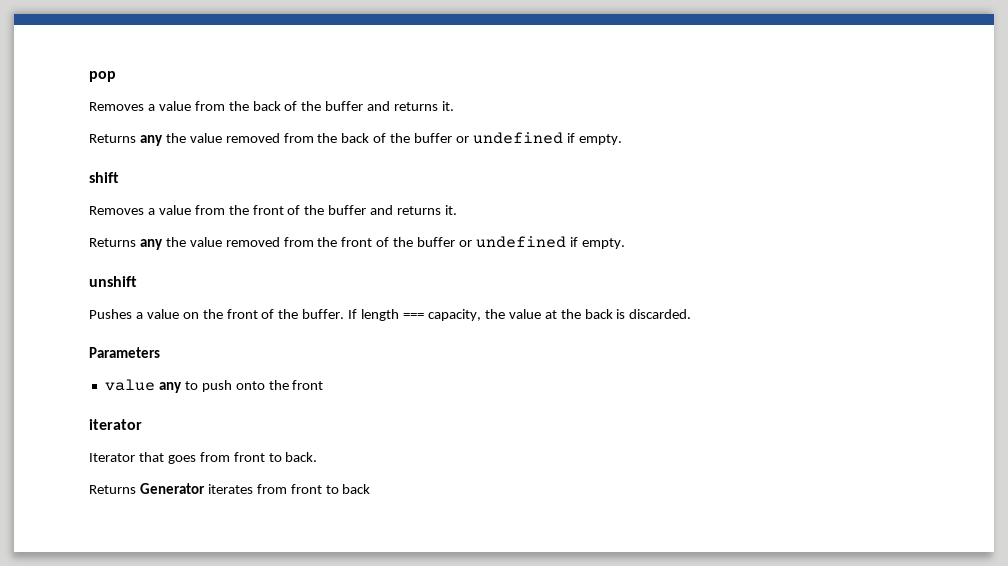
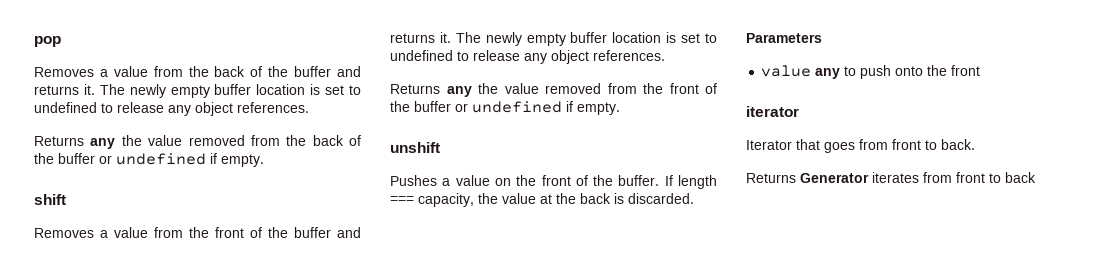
(455, 106) none -> [99,84,362,98] [34,102,309,116] The newly empty buffer location is set to undefined to release any object references.
(458, 210) none -> [455,32,717,46] [390,50,665,64] The newly empty buffer location is set to undefined to release any object references.

